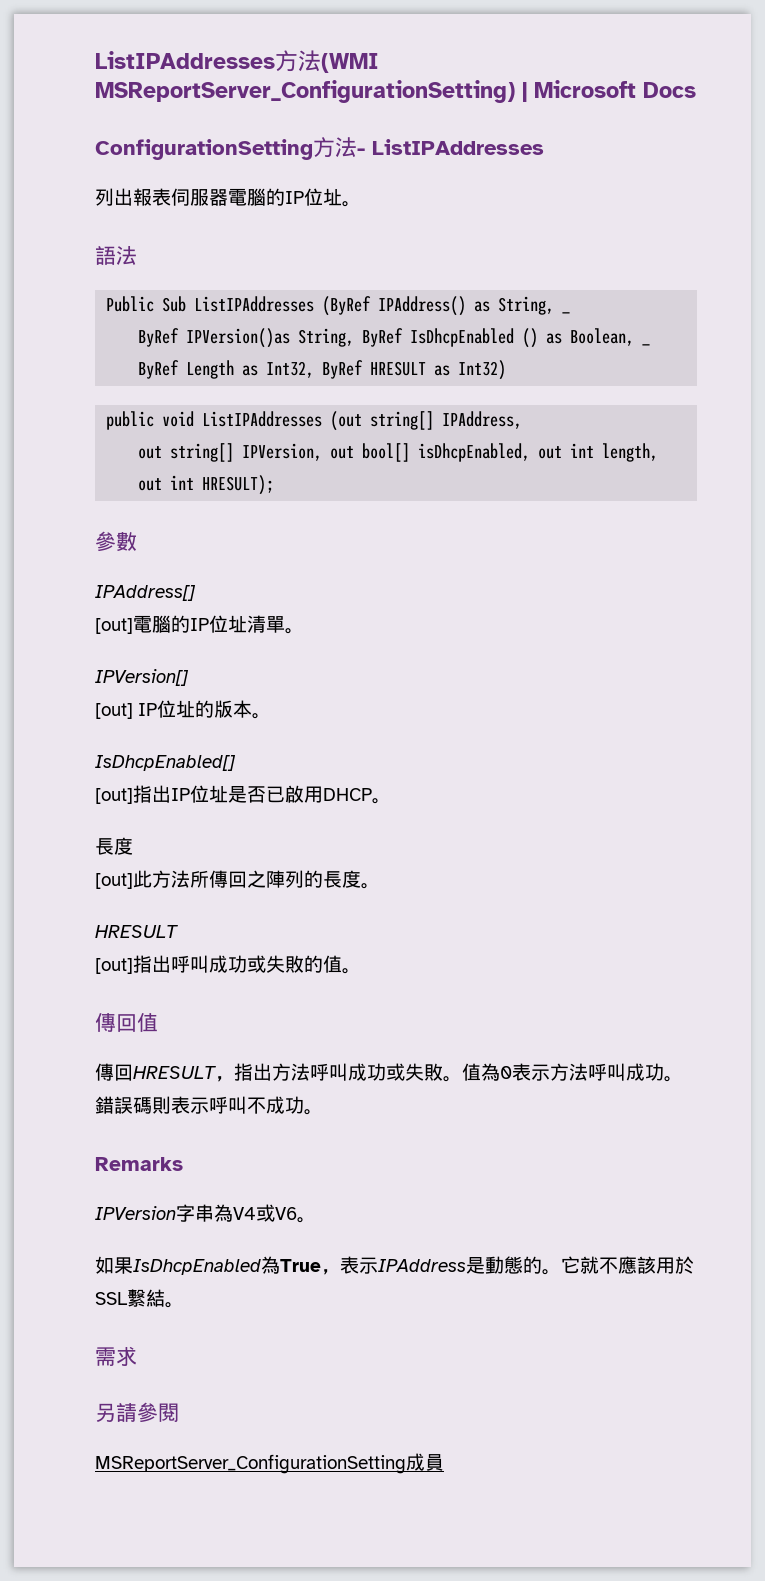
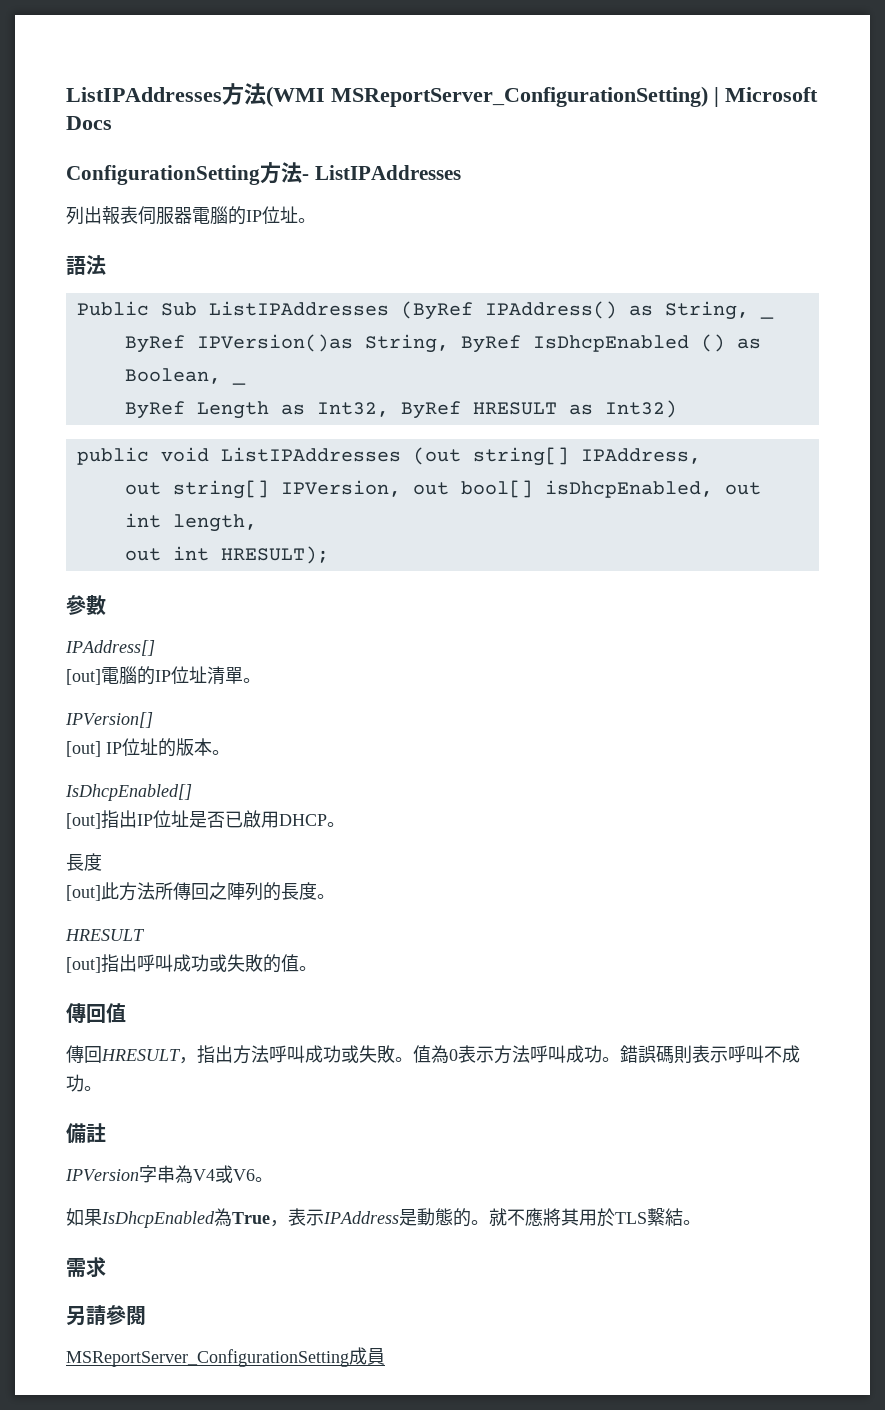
[95,1157,183,1171] Remarks -> [66,1123,106,1144] 備註
[561,1256,694,1274] [95,1292,128,1305] 它就不應該用於SSL -> [489,1208,647,1227] 就不應將其用於TLS

